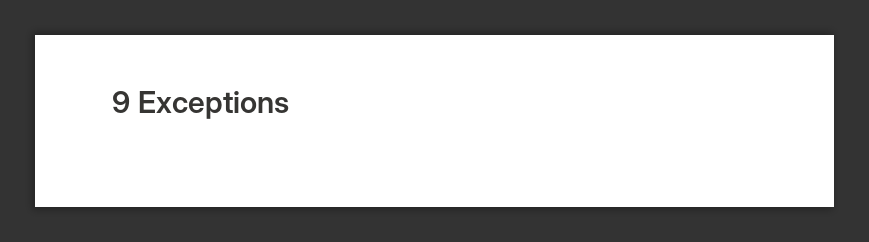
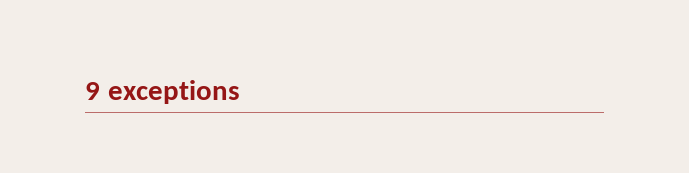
[138,91,290,119] Exceptions -> [107,80,240,104] exceptions

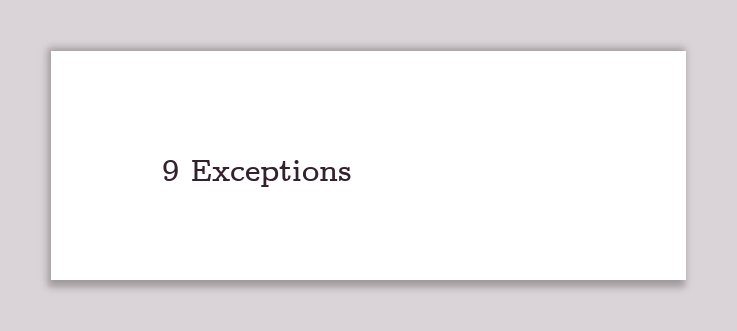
[107,80,240,104] exceptions -> [190,160,352,187] Exceptions

